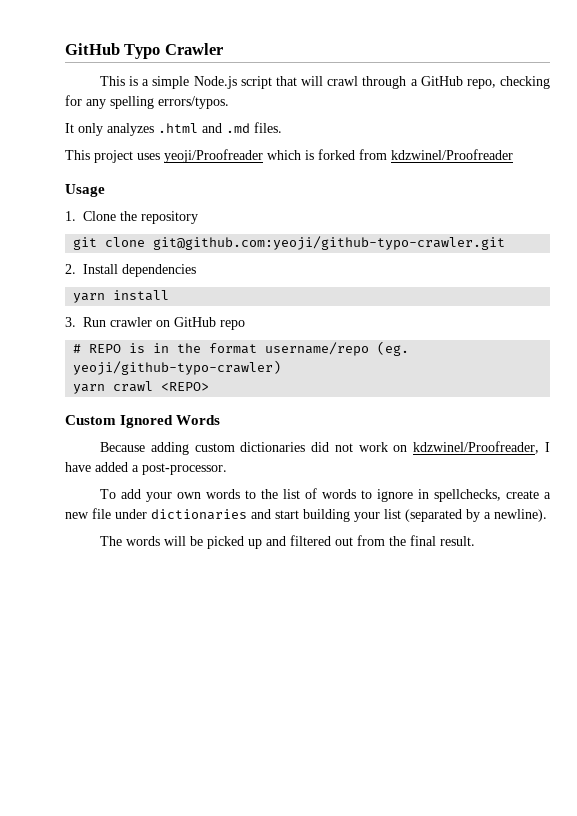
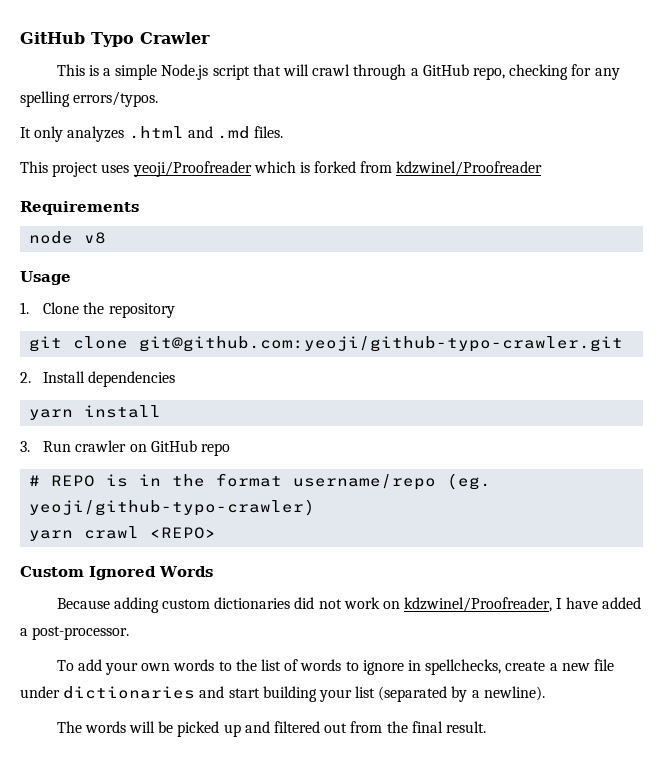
(513, 154) none -> [20,201,139,215] [29,231,107,244] // Requirements // node v8

